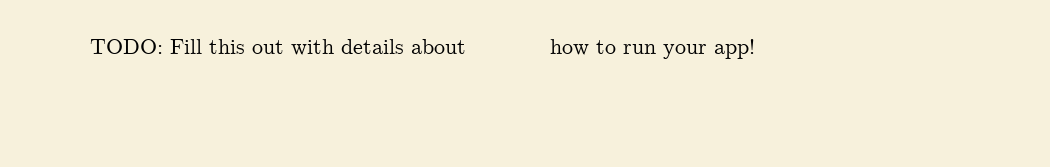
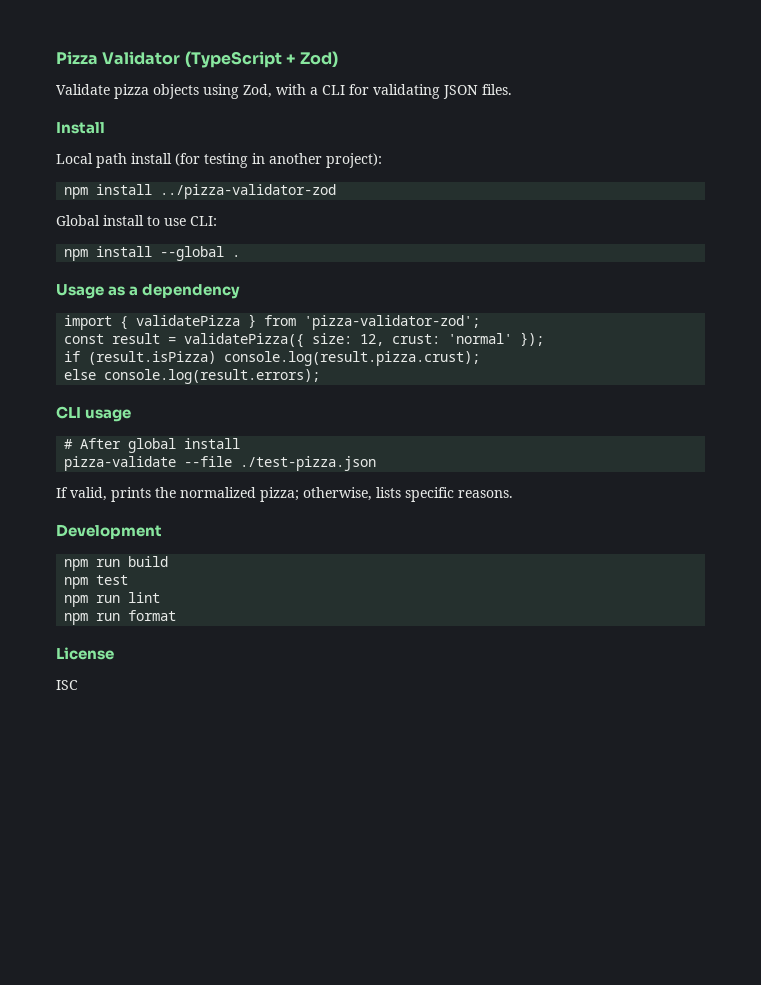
[90,39,755,59] TODO: Fill this out with details about how to run your app! -> [56,51,339,68] [56,84,512,99] [56,122,105,134] [56,153,382,168] [64,184,337,199] [56,215,217,226] [64,246,241,261] [56,284,241,299] [64,314,481,330] [64,332,545,348] [64,351,481,366] [64,369,321,384] [56,406,132,422] [64,438,241,453] [64,456,377,471] [56,487,513,502] [56,524,162,539] [64,556,169,571] [64,575,129,589] [64,592,161,607] [64,610,177,625] [56,647,114,660] [56,680,78,690] Pizza Validator (TypeScript + Zod) // Validate pizza objects using Zod, with a CLI for validating JSON files. // Install // Local path install (for testing in another project): // npm install ../pizza-validator-zod // Global install to use CLI: // npm install --global . // Usage as a dependency // import { validatePizza } from 'pizza-validator-zod'; // const result = validatePizza({ size: 12, crust: 'normal' }); // if (result.isPizza) console.log(result.pizza.crust); // else console.log(result.errors); // CLI usage // # After global install // pizza-validate --file ./test-pizza.json // If valid, prints the normalized pizza; otherwise, lists specific reasons. // Development // npm run build // npm test // npm run lint // npm run format // License // ISC

